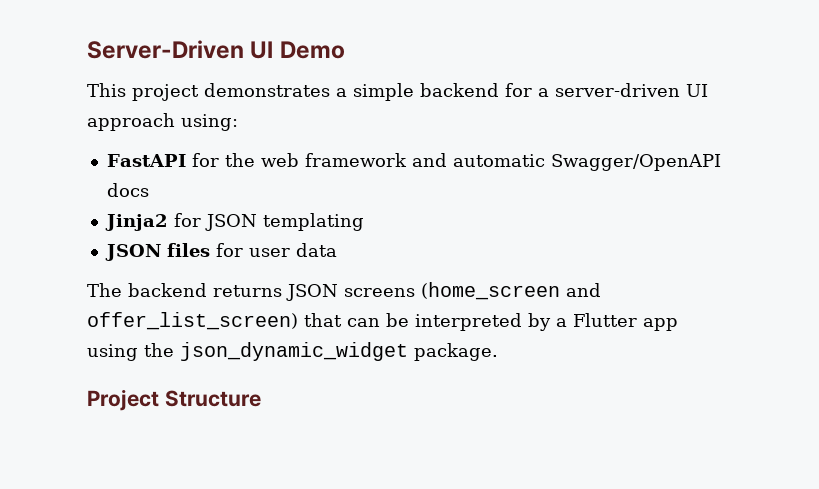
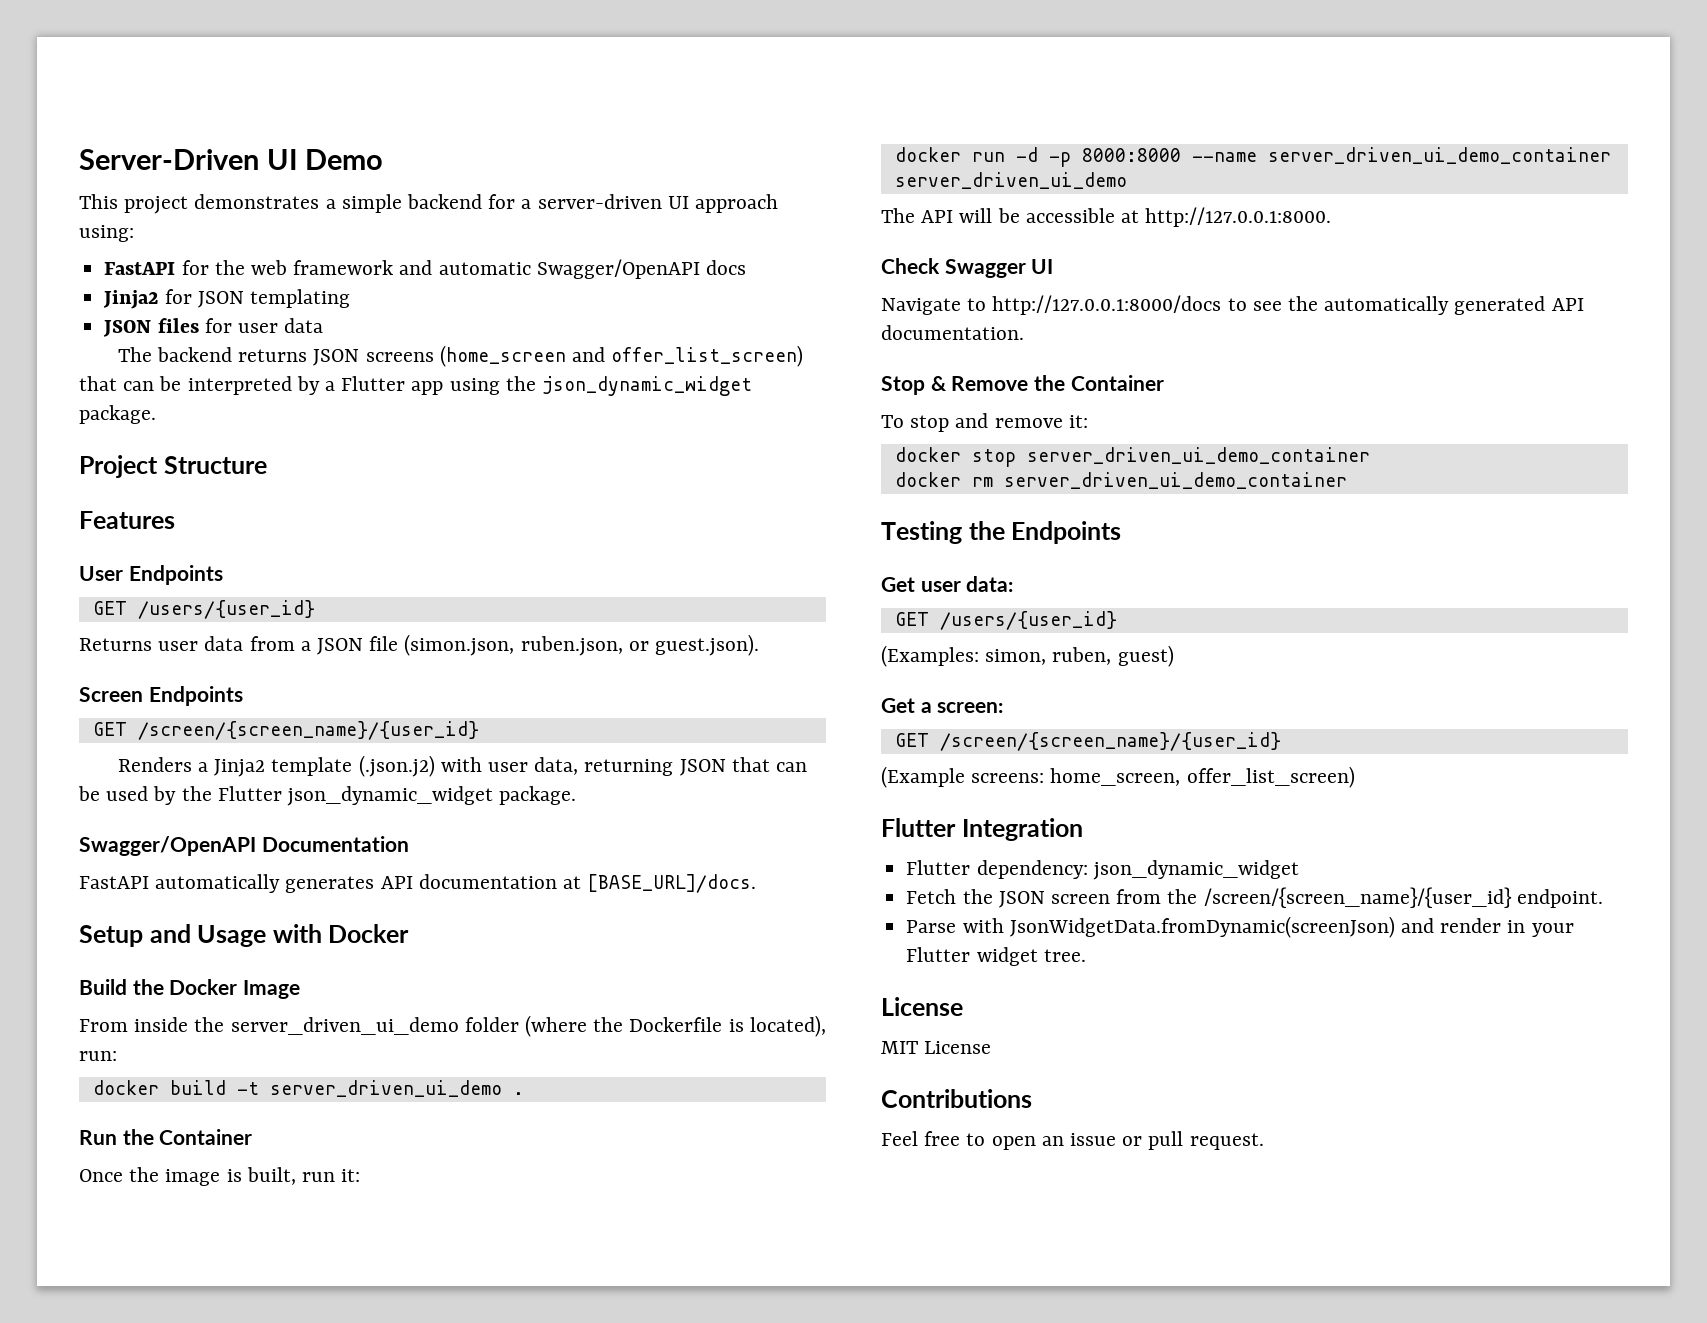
(261, 398) none -> [79,511,175,529] [79,565,223,585] [92,600,315,619] [79,634,760,656] [79,686,243,706] [92,721,479,740] [117,755,808,777] [78,786,577,806] [79,836,409,856] [79,874,757,893] [79,924,410,947] [79,979,301,999] [79,1015,826,1037] [79,1051,117,1061] [92,1080,524,1097] [79,1129,253,1145] [79,1167,361,1186] [894,147,1611,167] [894,172,1127,189] [881,207,1332,227] [881,258,1054,278] [881,295,1584,315] [881,325,1024,340] [881,375,1164,395] [881,413,1088,432] [894,447,1370,467] [894,472,1347,489] [881,521,1122,544] [881,576,1014,592] [894,611,1117,630] [881,645,1174,667] [881,698,1004,713] [894,732,1281,751] [881,766,1355,788] [881,818,1083,841] [906,860,1299,880] [906,887,1603,908] [906,916,1574,938] [906,947,1086,966] [881,997,963,1016] [881,1041,992,1054] [881,1089,1032,1108] [881,1131,1264,1150] // Features // User Endpoints // GET /users/{user_id} // Returns user data from a JSON file (simon.json, ruben.json, or guest.json). // Screen Endpoints // GET /screen/{screen_name}/{user_id} // Renders a Jinja2 template (.json.j2) with user data, returning JSON that can be used by the Flutter json_dynamic_widget package. // Swagger/OpenAPI Documentation // FastAPI automatically generates API documentation at [BASE_URL]/docs. // Setup and Usage with Docker // Build the Docker Image // From inside the server_driven_ui_demo folder (where the Dockerfile is located), run: // docker build -t server_driven_ui_demo . // Run the Container // Once the image is built, run it: // docker run -d -p 8000:8000 --name server_driven_ui_demo_container server_driven_ui_demo // The API will be accessible at http://127.0.0.1:8000. // Check Swagger UI // Navigate to http://127.0.0.1:8000/docs to see the automatically generated API documentation. // Stop & Remove the Container // To stop and remove it: // docker stop server_driven_ui_demo_container // docker rm server_driven_ui_demo_container // Testing the Endpoints // Get user data: // GET /users/{user_id} // (Examples: simon, ruben, guest) // Get a screen: // GET /screen/{screen_name}/{user_id} // (Example screens: home_screen, offer_list_screen) // Flutter Integration // Flutter dependency: json_dynamic_widget // Fetch the JSON screen from the /screen/{screen_name}/{user_id} endpoint. // Parse with JsonWidgetData.fromDynamic(screenJson) and render in your Flutter widget tree. // License // MIT License // Contributions // Feel free to open an issue or pull request.

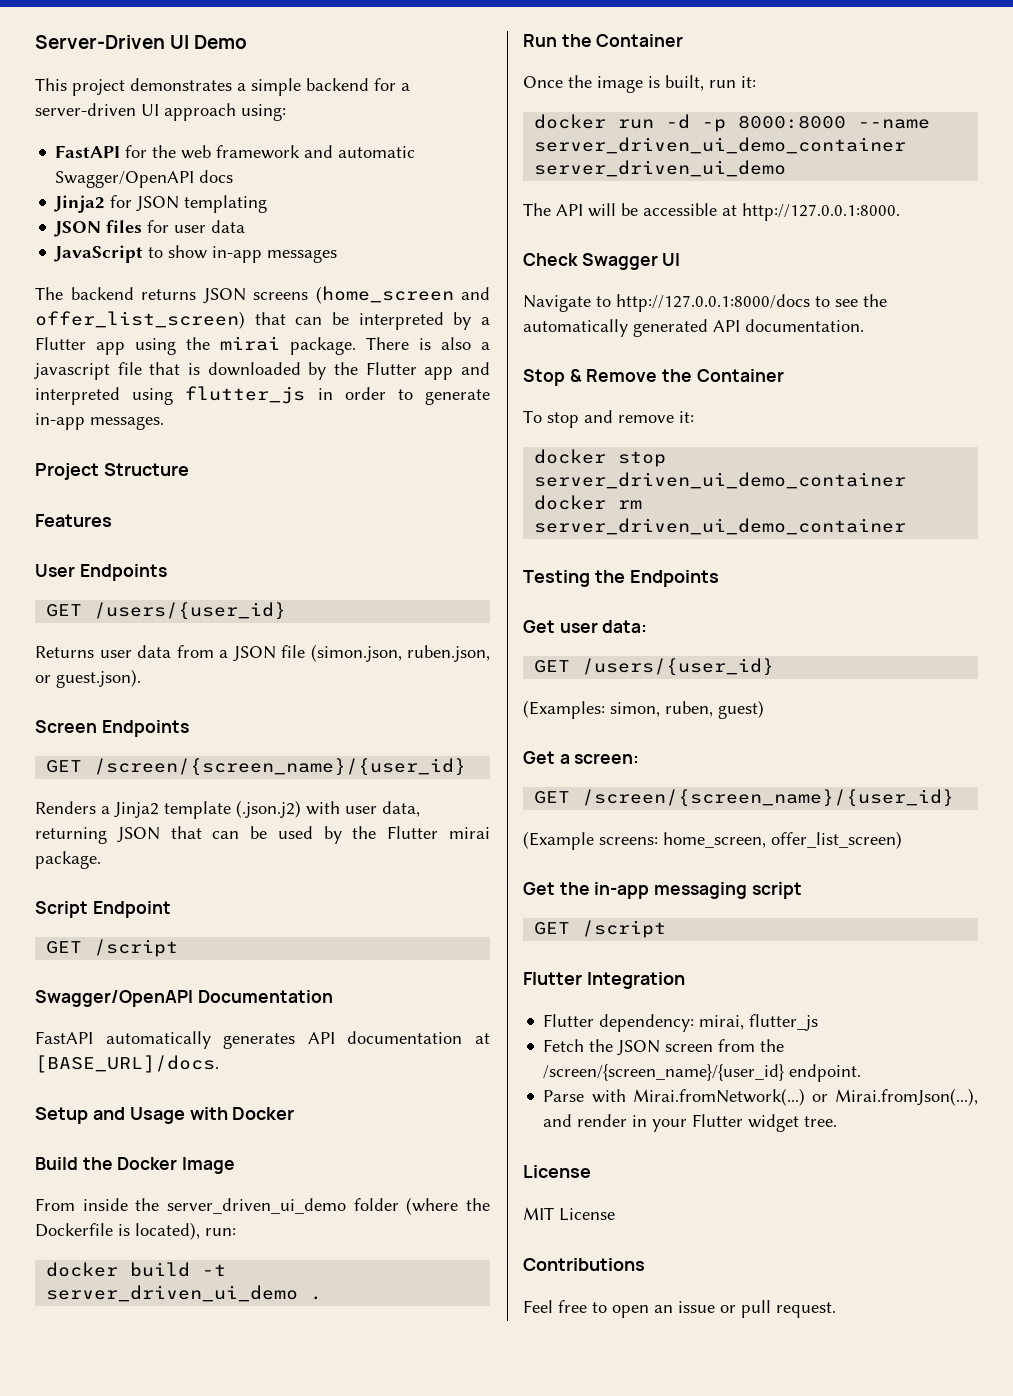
(324, 325) none -> [54,245,338,263] // JavaScript to show in-app messages
[542,376,753,396] [79,405,156,424] json_dynamic_widget package. -> [220,336,490,355] [34,362,491,380] [35,386,491,405] [35,413,164,430] mirai package. There is also a javascript file that is downloaded by the Flutter app and interpreted using flutter_js in order to generate in-app messages.
[287,786,577,806] json_dynamic_widget package. -> [448,827,490,839] [35,851,101,869] [35,901,171,918] [46,939,179,957] mirai package. // Script Endpoint // GET /script
(1355, 777) none -> [523,882,802,899] [534,920,667,938] // Get the in-app messaging script // GET /script
[1092,860,1299,880] json_dynamic_widget -> [699,1014,819,1031] mirai, flutter_js
[1009,916,1395,938] JsonWidgetData.fromDynamic(screenJson) -> [632,1088,978,1106] Mirai.fromNetwork(...) or Mirai.fromJson(...),

